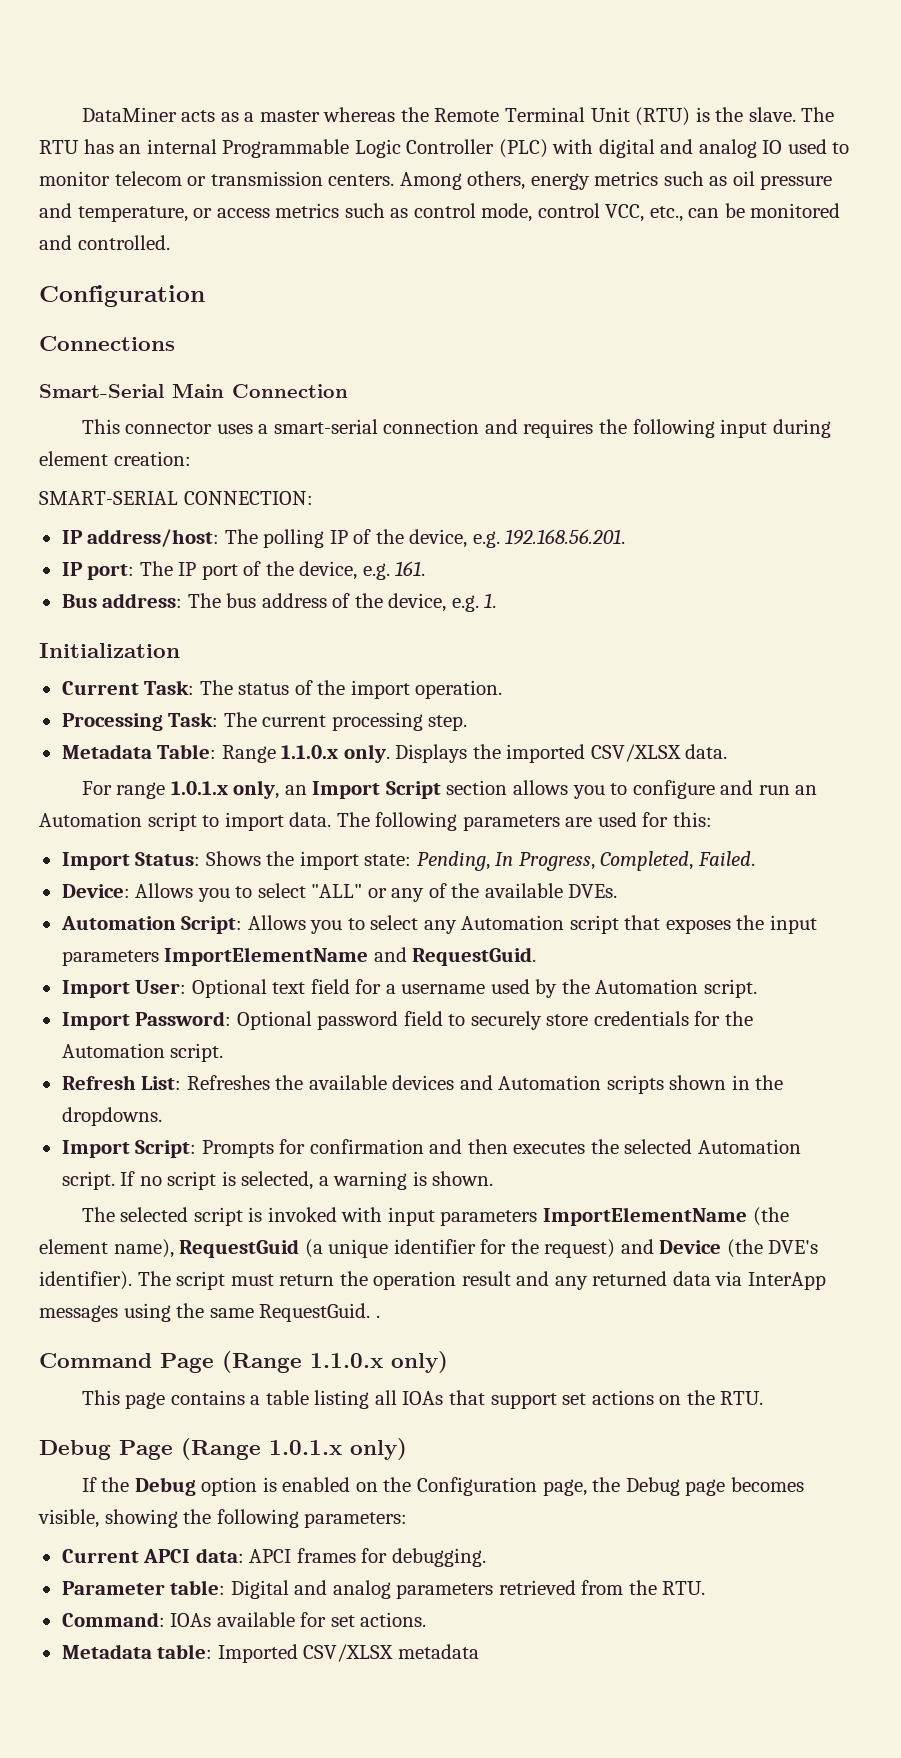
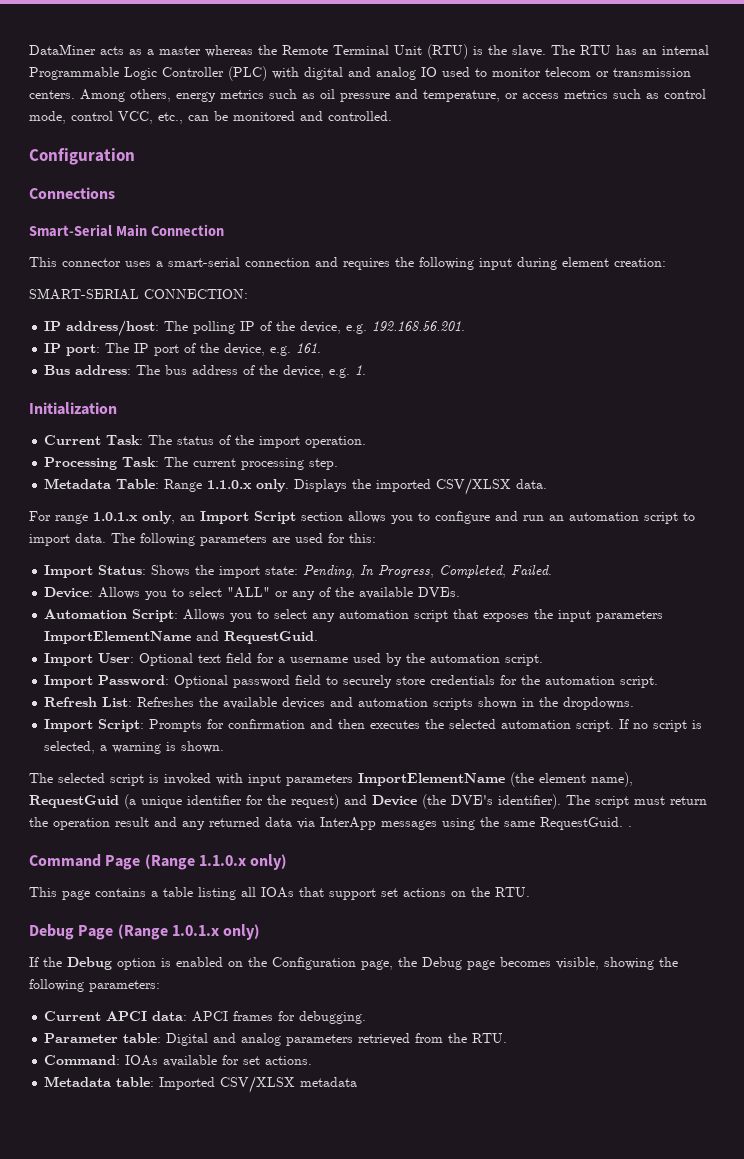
[39,812,142,827] Automation -> [569,512,639,521] automation
[461,915,565,930] Automation -> [339,610,410,619] automation
[595,979,699,994] Automation -> [430,654,501,663] automation
[61,1043,165,1058] Automation -> [545,676,616,685] automation
[498,1075,602,1090] Automation -> [358,698,429,707] automation
[697,1139,801,1154] Automation -> [501,720,572,729] automation

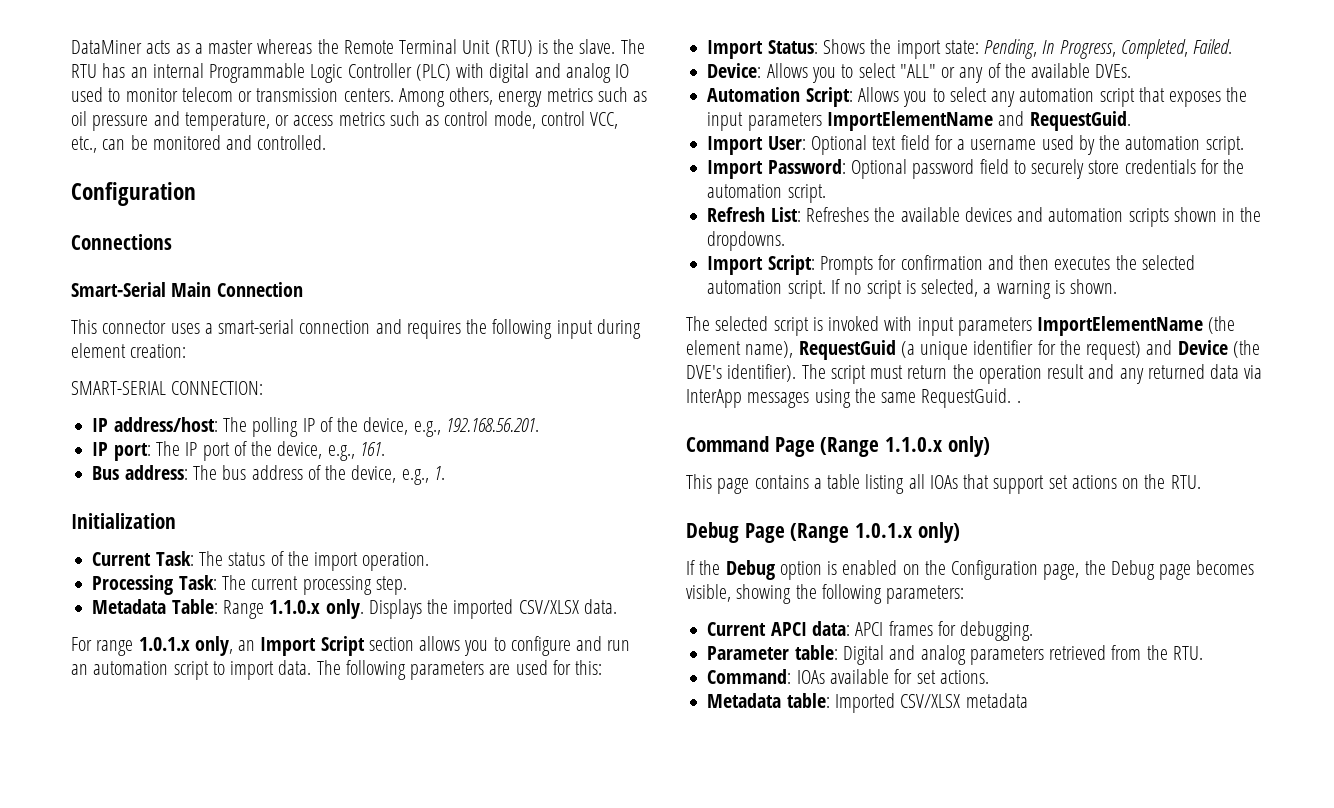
[346,324,368,334] e.g. -> [413,421,441,437] e.g.,
[270,346,292,356] e.g. -> [327,445,355,461] e.g.,
[329,368,351,378] e.g. -> [401,469,429,485] e.g.,

